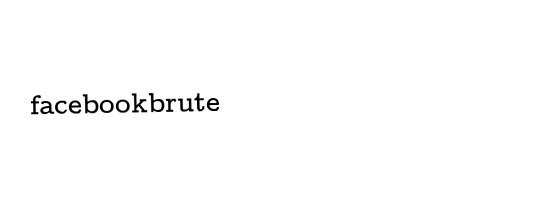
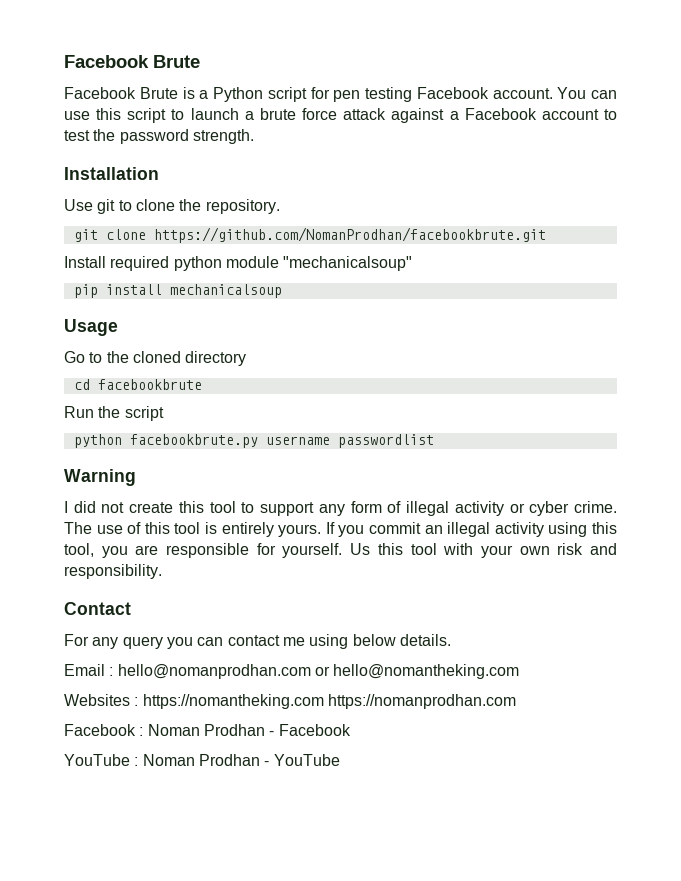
[29,91,221,115] facebookbrute -> [64,55,200,68] [64,87,617,102] [64,108,617,123] [64,129,254,144] [64,167,159,180] [64,199,280,214] [73,227,546,243] [64,256,413,271] [73,284,282,298] [64,319,118,336] [64,351,247,366] [73,379,202,390] [64,406,164,421] [73,434,434,448] [64,469,136,486] [64,501,618,516] [64,522,618,537] [64,543,617,558] [64,564,162,579] [64,602,131,615] [64,634,451,649] [64,664,520,679] [64,694,516,709] [64,724,351,736] [64,754,340,766] Facebook Brute // Facebook Brute is a Python script for pen testing Facebook account. You can use this script to launch a brute force attack against a Facebook account to test the password strength. // Installation // Use git to clone the repository. // git clone https://github.com/NomanProdhan/facebookbrute.git // Install required python module "mechanicalsoup" // pip install mechanicalsoup // Usage // Go to the cloned directory // cd facebookbrute // Run the script // python facebookbrute.py username passwordlist // Warning // I did not create this tool to support any form of illegal activity or cyber crime. The use of this tool is entirely yours. If you commit an illegal activity using this tool, you are responsible for yourself. Us this tool with your own risk and responsibility. // Contact // For any query you can contact me using below details. // Email : hello@nomanprodhan.com or hello@nomantheking.com // Websites : https://nomantheking.com https://nomanprodhan.com // Facebook : Noman Prodhan - Facebook // YouTube : Noman Prodhan - YouTube

